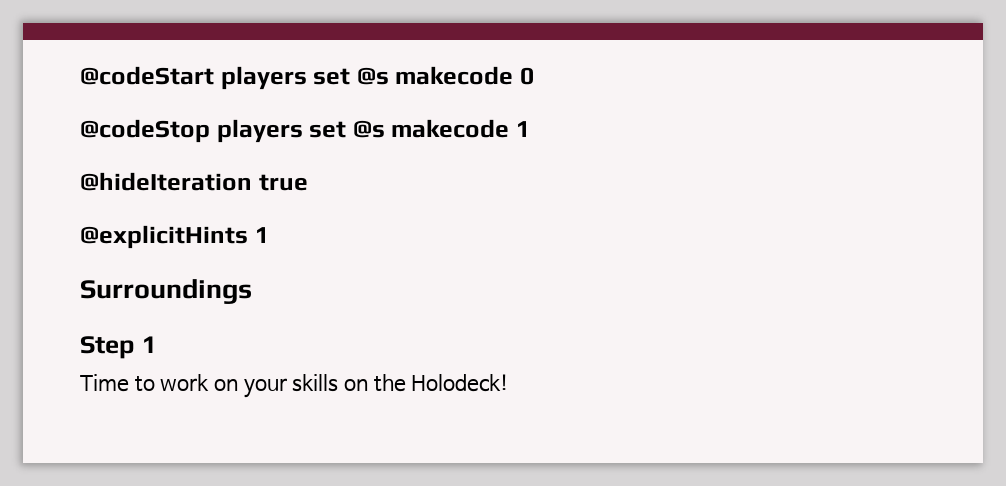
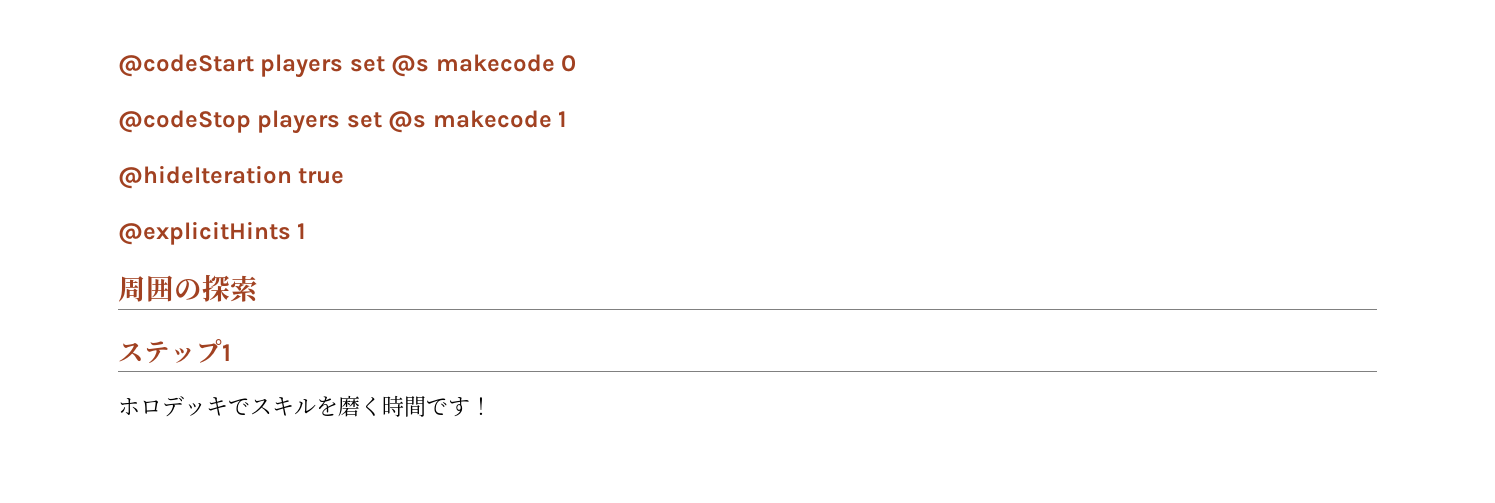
[80,279,252,304] [80,336,157,359] [80,374,510,398] Surroundings // Step 1 // Time to work on your skills on the Holodeck! -> [118,274,258,302] [118,339,231,364] [118,395,492,417] 周囲の探索 // ステップ1 // ホロデッキでスキルを磨く時間です！

